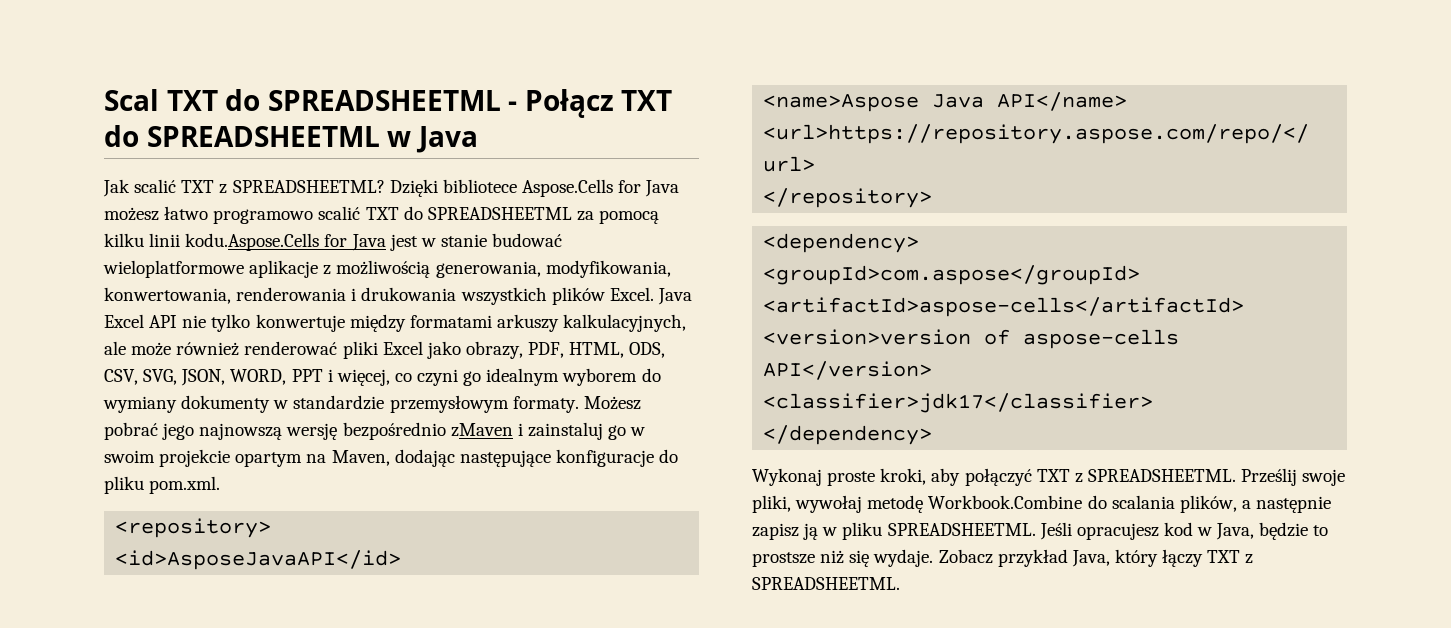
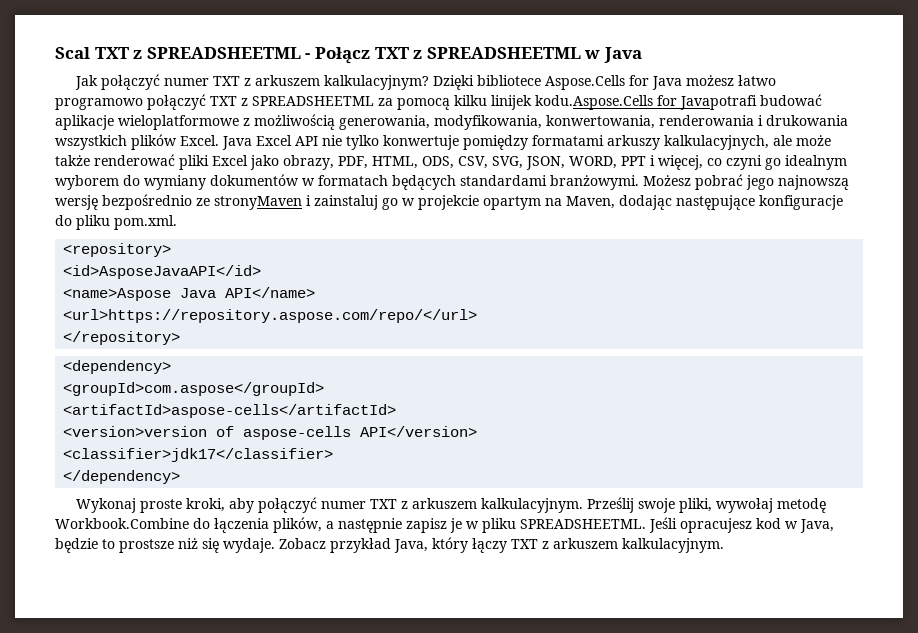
[225,89,261,111] do -> [133,50,143,59] z
[104,125,139,147] do -> [413,50,423,59] z
[134,179,385,194] scalić TXT z SPREADSHEETML? -> [101,74,430,90] połączyć numer TXT z arkuszem kalkulacyjnym?
[318,206,423,220] scalić TXT do -> [147,94,248,110] połączyć TXT z
[149,233,181,247] linii -> [491,95,532,110] linijek
[351,233,563,251] [103,260,319,278] Java jest w stanie budować wieloplatformowe aplikacje -> [680,94,822,110] [55,115,239,130] Javapotrafi budować aplikacje wieloplatformowe
[349,314,406,332] między -> [463,135,528,150] pomiędzy
[176,342,240,356] również -> [55,155,90,166] także
[181,395,579,413] dokumenty w standardzie przemysłowym formaty. -> [210,174,639,190] dokumentów w formatach będących standardami branżowymi.
[450,423,513,437] zMaven -> [196,196,302,210] ze stronyMaven
[104,450,155,463] swoim -> (415, 202) none
[1036,469,1236,483] TXT z SPREADSHEETML. -> [321,498,584,513] numer TXT z arkuszem kalkulacyjnym.
[1111,495,1175,509] scalania -> [214,518,269,533] łączenia
[803,523,819,540] ją -> [450,518,462,533] je
[752,577,900,590] SPREADSHEETML. -> [553,538,724,553] arkuszem kalkulacyjnym.

